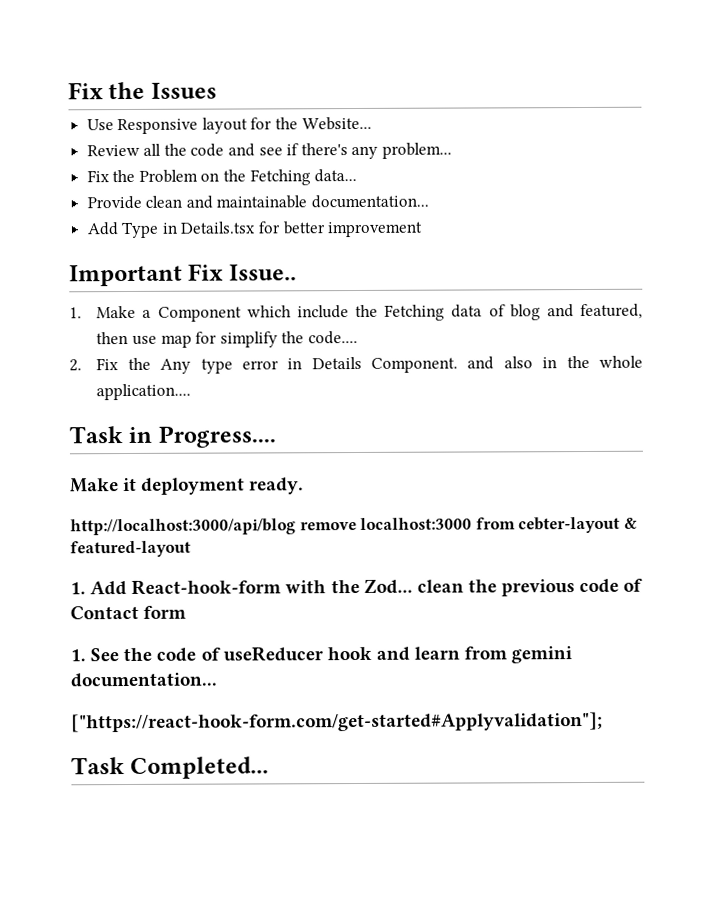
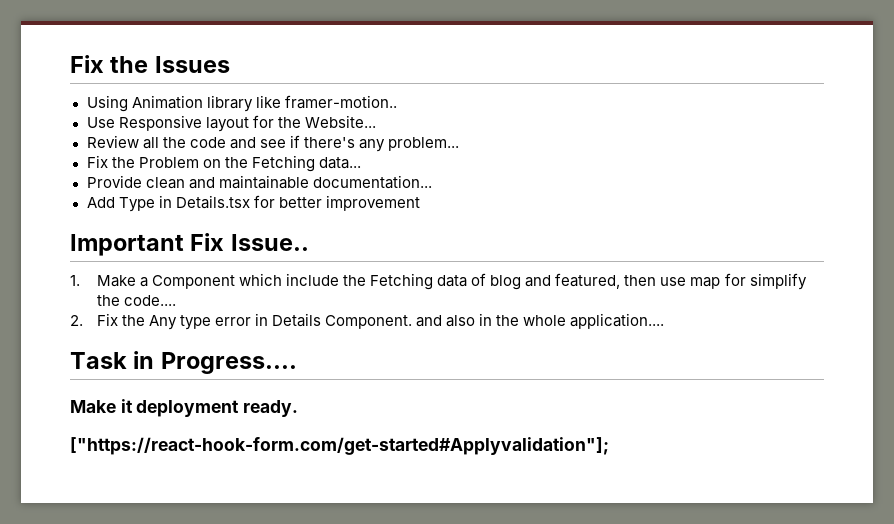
(217, 90) none -> [86,95,397,112] // Using Animation library like framer-motion..
[70,516,638,536] [70,540,191,558] [70,578,644,597] [70,605,187,620] [70,646,573,664] [70,672,217,688] // http://localhost:3000/api/blog remove localhost:3000 from cebter-layout & featured-layout // 1. Add React-hook-form with the Zod... clean the previous code of Contact form // 1. See the code of useReducer hook and learn from gemini documentation... -> (299, 408) none
[71,756,270,779] // Task Completed... -> (609, 446) none

